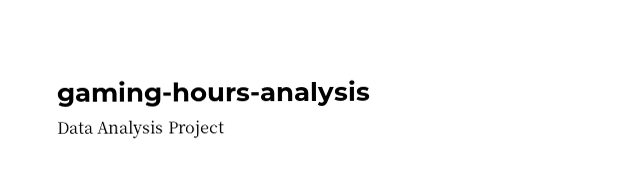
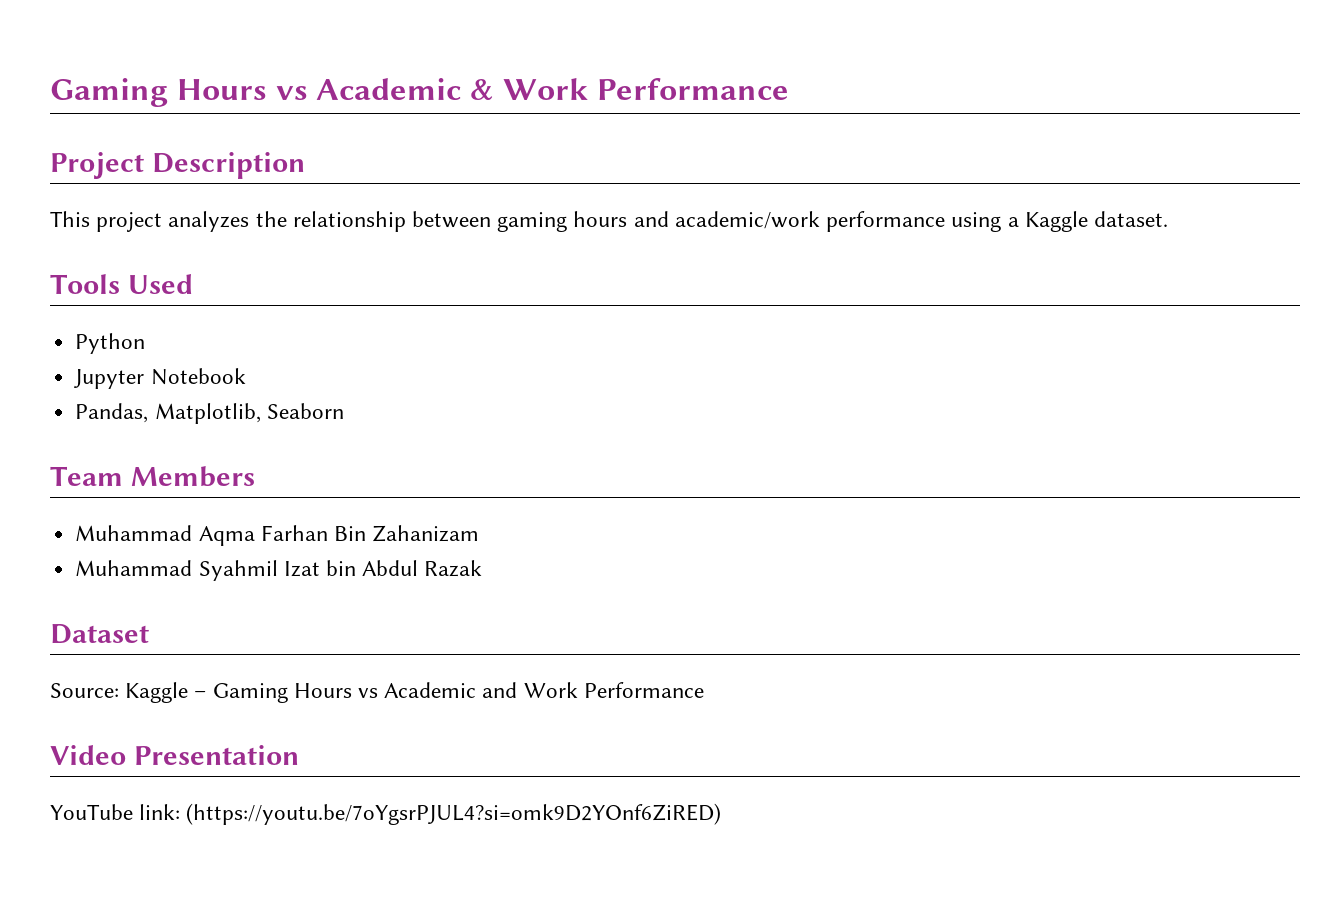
[56,79,371,107] [57,120,225,139] gaming-hours-analysis // Data Analysis Project -> [50,78,789,107] [50,152,305,179] [50,211,1168,232] [50,274,193,294] [75,333,146,354] [74,368,246,389] [75,403,344,424] [50,466,255,487] [75,525,480,546] [75,560,483,581] [50,624,149,644] [50,682,704,703] [50,745,299,765] [50,803,722,825] Gaming Hours vs Academic & Work Performance // Project Description // This project analyzes the relationship between gaming hours and academic/work performance using a Kaggle dataset. // Tools Used // Python // Jupyter Notebook // Pandas, Matplotlib, Seaborn // Team Members // Muhammad Aqma Farhan Bin Zahanizam // Muhammad Syahmil Izat bin Abdul Razak // Dataset // Source: Kaggle – Gaming Hours vs Academic and Work Performance // Video Presentation // YouTube link: (https://youtu.be/7oYgsrPJUL4?si=omk9D2YOnf6ZiRED)

